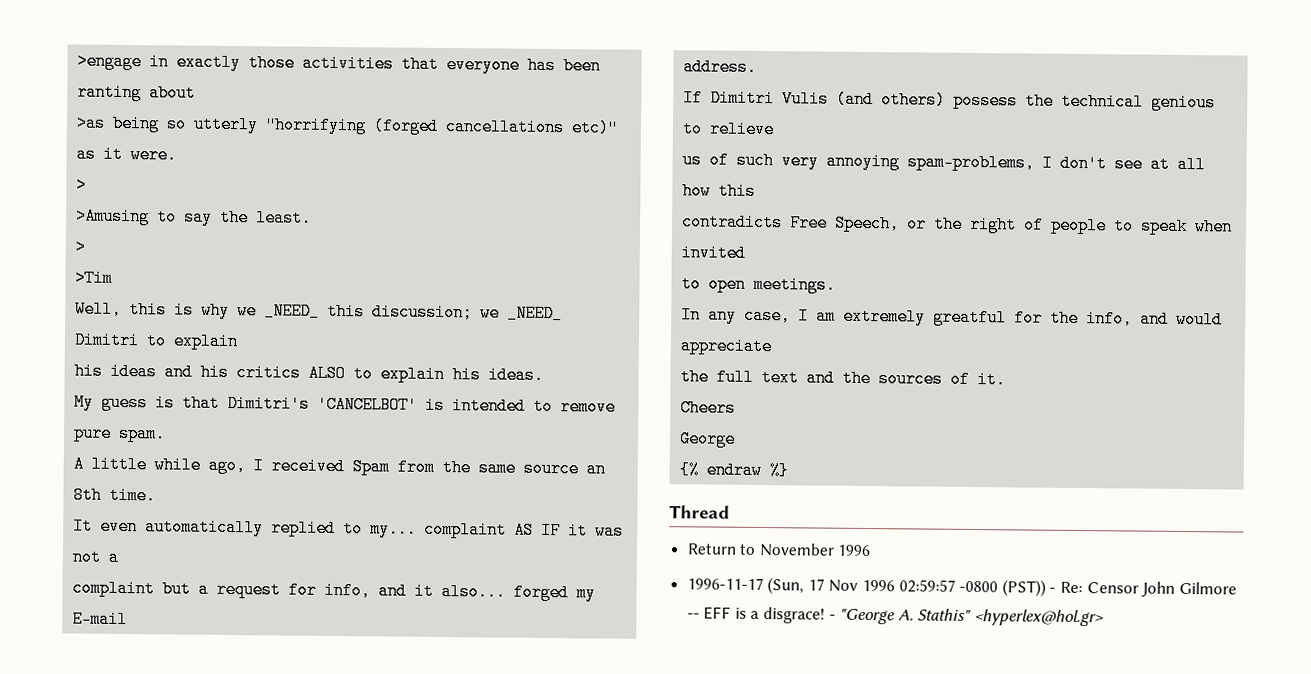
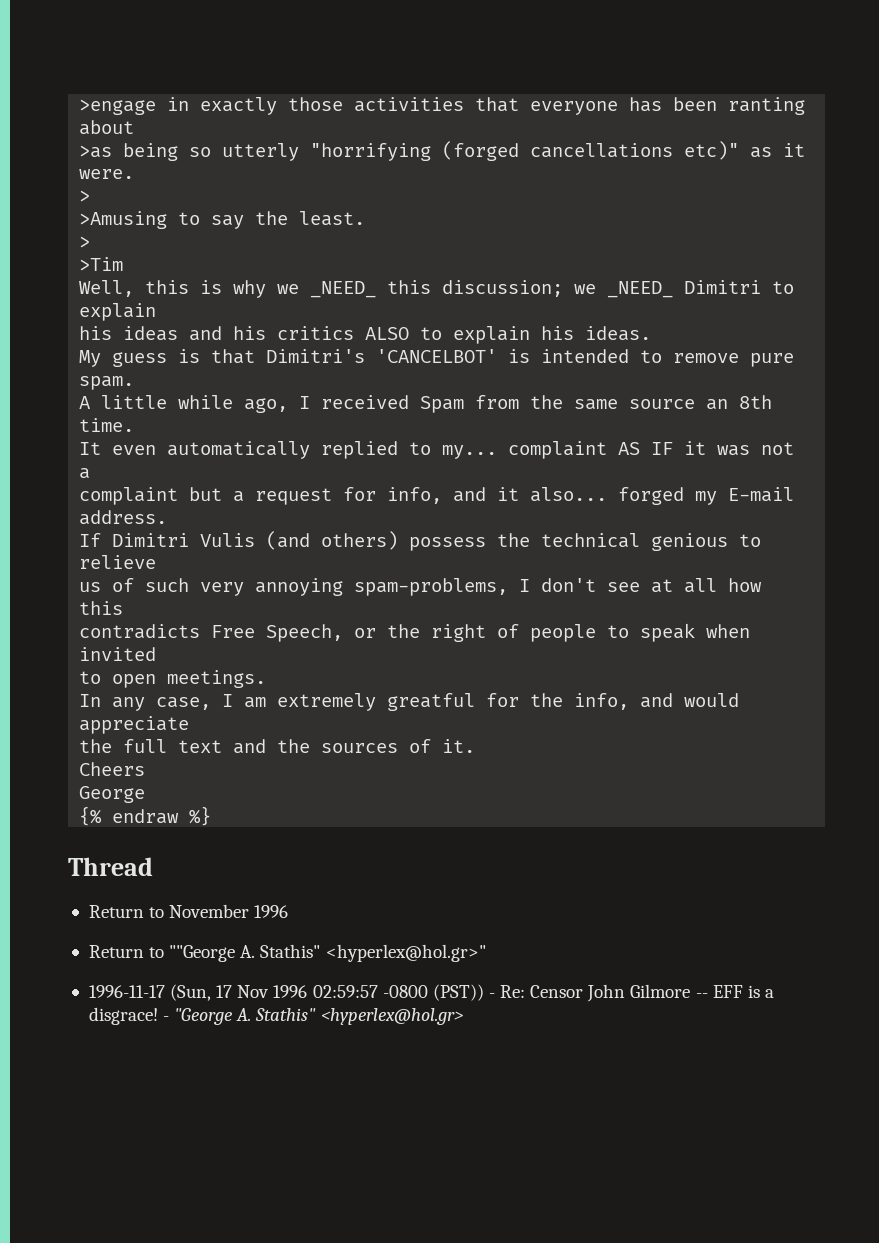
(872, 550) none -> [88,944,486,962] // Return to ""George A. Stathis" <hyperlex@hol.gr>"

